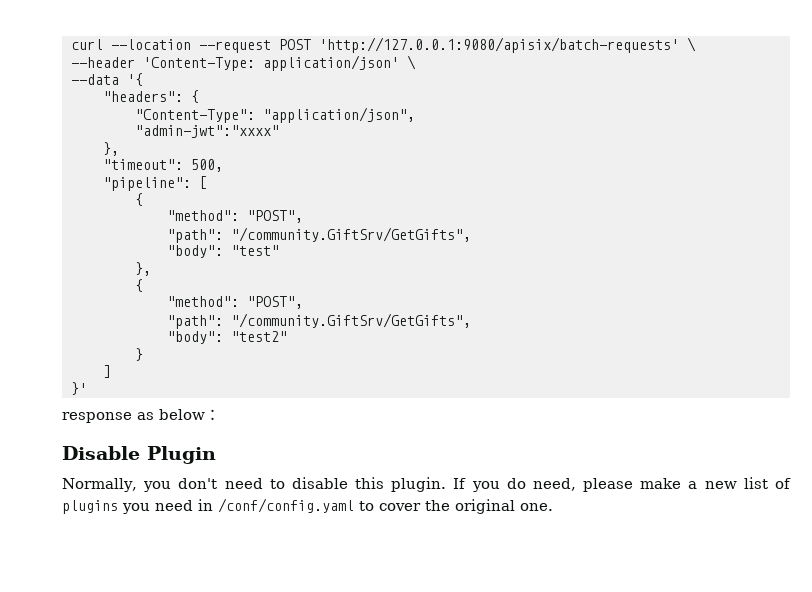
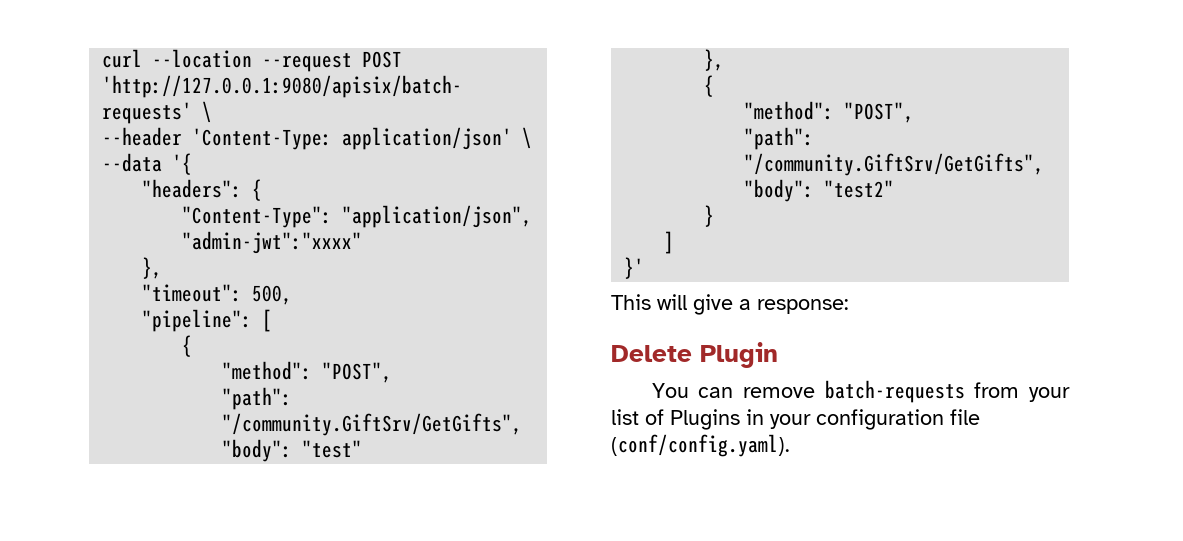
[62,409,220,423] [62,446,216,464] [62,477,791,492] [62,498,553,514] response as below： // Disable Plugin // Normally, you don't need to disable this plugin. If you do need, please make a new list of plugins you need in /conf/config.yaml to cover the original one. -> [611,294,849,315] [611,342,778,368] [651,380,1070,403] [611,409,980,430] [611,434,790,457] This will give a response: // Delete Plugin // You can remove batch-requests from your list of Plugins in your configuration file (conf/config.yaml).

